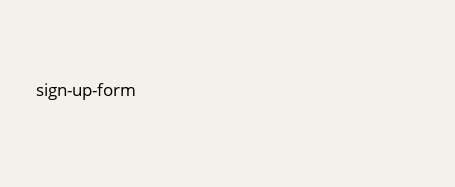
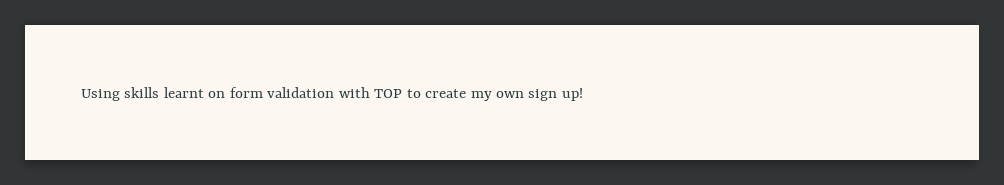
[36,83,136,100] sign-up-form -> [81,87,583,101] Using skills learnt on form validation with TOP to create my own sign up!

